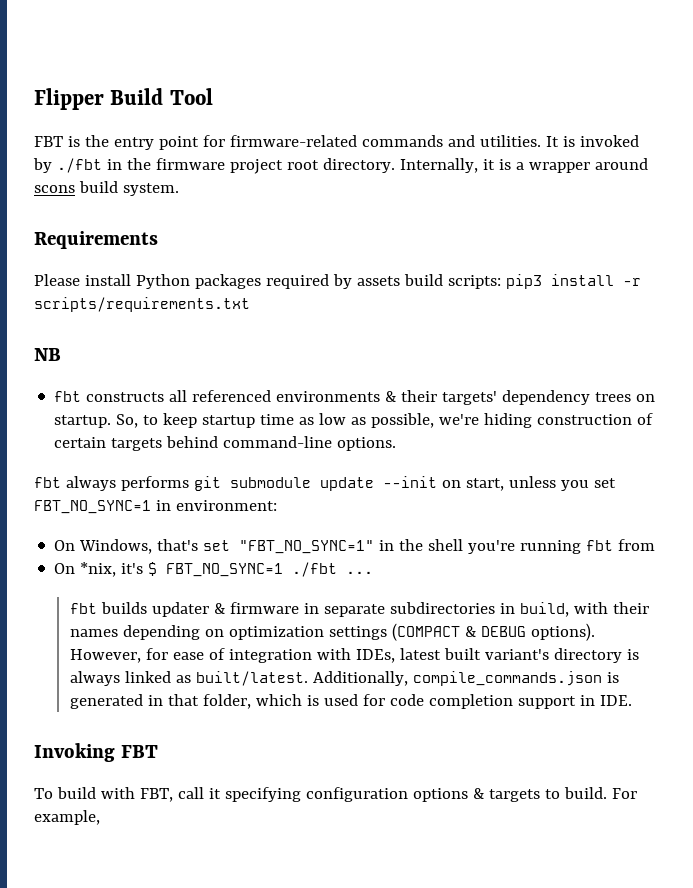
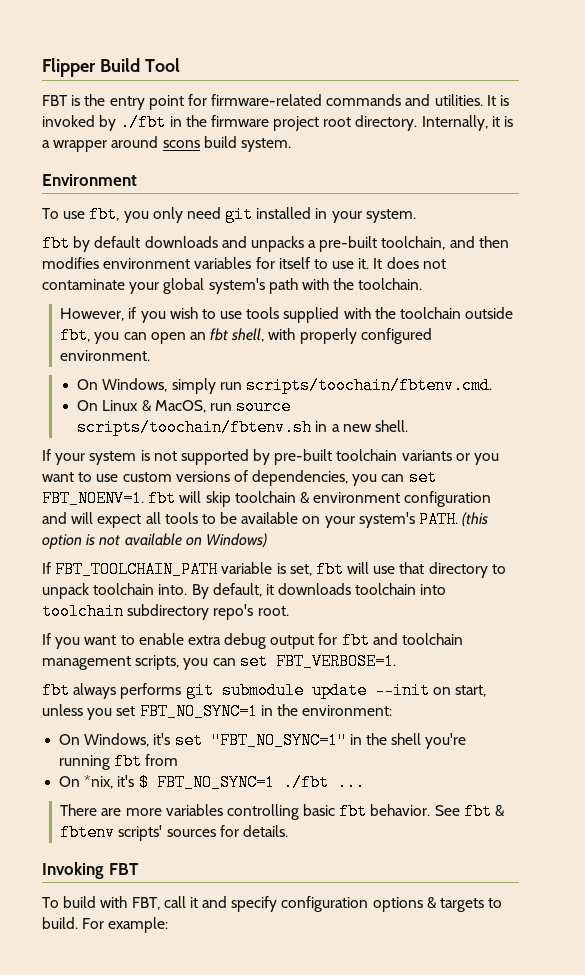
[34,231,158,249] [34,274,641,289] [34,297,250,312] [34,348,61,361] [54,390,656,405] [54,413,654,428] [54,436,397,451] Requirements // Please install Python packages required by assets build scripts: pip3 install -r scripts/requirements.txt // NB // fbt constructs all referenced environments & their targets' dependency trees on startup. So, to keep startup time as low as possible, we're hiding construction of certain targets behind command-line options. -> [42,174,137,186] [42,206,416,223] [42,235,509,252] [42,257,446,269] [42,278,423,294] [60,307,514,323] [60,327,432,344] [60,350,151,361] [77,377,492,394] [77,398,292,415] [77,419,408,436] [42,449,500,465] [42,469,437,486] [42,490,492,507] [42,511,489,528] [42,533,267,549] [42,561,506,578] [42,583,447,599] [42,603,289,620] [42,632,464,649] [42,653,396,670] Environment // To use fbt, you only need git installed in your system. // fbt by default downloads and unpacks a pre-built toolchain, and then modifies environment variables for itself to use it. It does not contaminate your global system's path with the toolchain. // However, if you wish to use tools supplied with the toolchain outside fbt, you can open an fbt shell, with properly configured environment. // On Windows, simply run scripts/toochain/fbtenv.cmd. // On Linux & MacOS, run source scripts/toochain/fbtenv.sh in a new shell. // If your system is not supported by pre-built toolchain variants or you want to use custom versions of dependencies, you can set FBT_NOENV=1. fbt will skip toolchain & environment configuration and will expect all tools to be available on your system's PATH. (this option is not available on Windows) // If FBT_TOOLCHAIN_PATH variable is set, fbt will use that directory to unpack toolchain into. By default, it downloads toolchain into toolchain subdirectory repo's root. // If you want to enable extra debug output for fbt and toolchain management scripts, you can set FBT_VERBOSE=1.
(171, 505) none -> [276,704,298,716] the
[157,539,199,551] that's -> [153,733,171,745] it's
[69,602,649,617] [69,623,595,641] [69,648,639,663] [69,671,619,686] [69,694,632,709] fbt builds updater & firmware in separate subdirectories in build, with their names depending on optimization settings (COMPACT & DEBUG options). However, for ease of integration with IDEs, latest built variant's directory is always linked as built/latest. Additionally, compile_commands.json is generated in that folder, which is used for code completion support in IDE. -> [60,803,506,820] [60,824,288,841] There are more variables controlling basic fbt behavior. See fbt & fbtenv scripts' sources for details.
[224,787,301,802] specifying -> [202,896,278,912] and specify
[34,810,100,825] example, -> [108,917,169,933] example:

